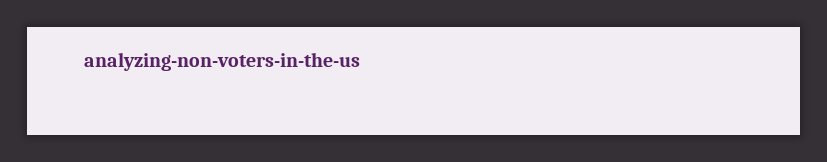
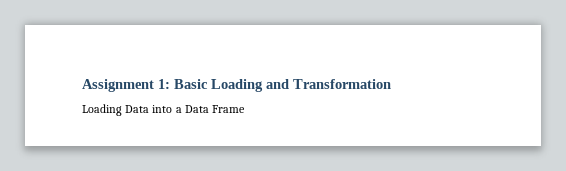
[84,52,360,71] analyzing-non-voters-in-the-us -> [82,79,391,92] [82,104,246,116] Assignment 1: Basic Loading and Transformation // Loading Data into a Data Frame

